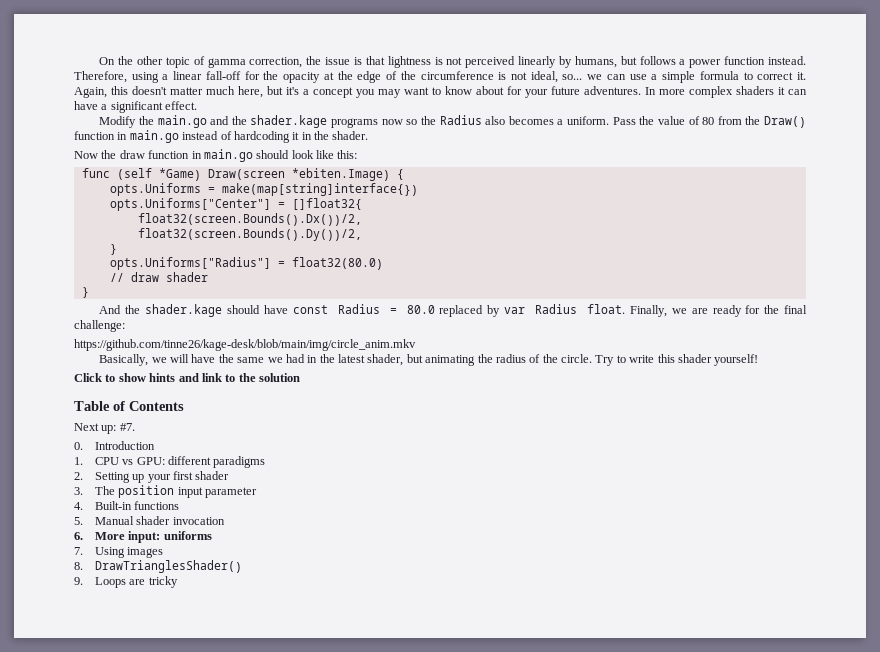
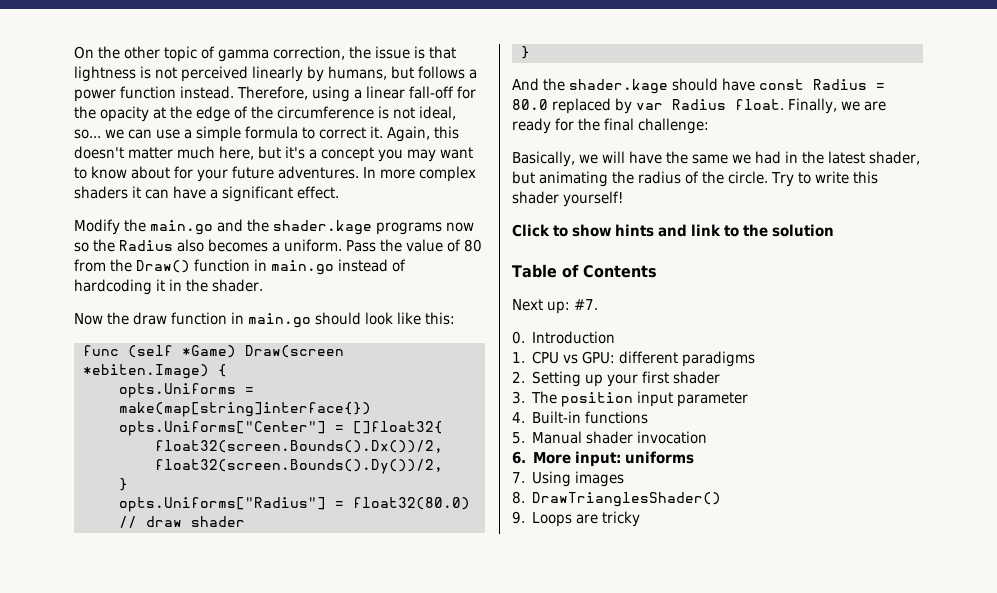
[74,339,416,351] // https://github.com/tinne26/kage-desk/blob/main/img/circle_anim.mkv -> (709, 126) none

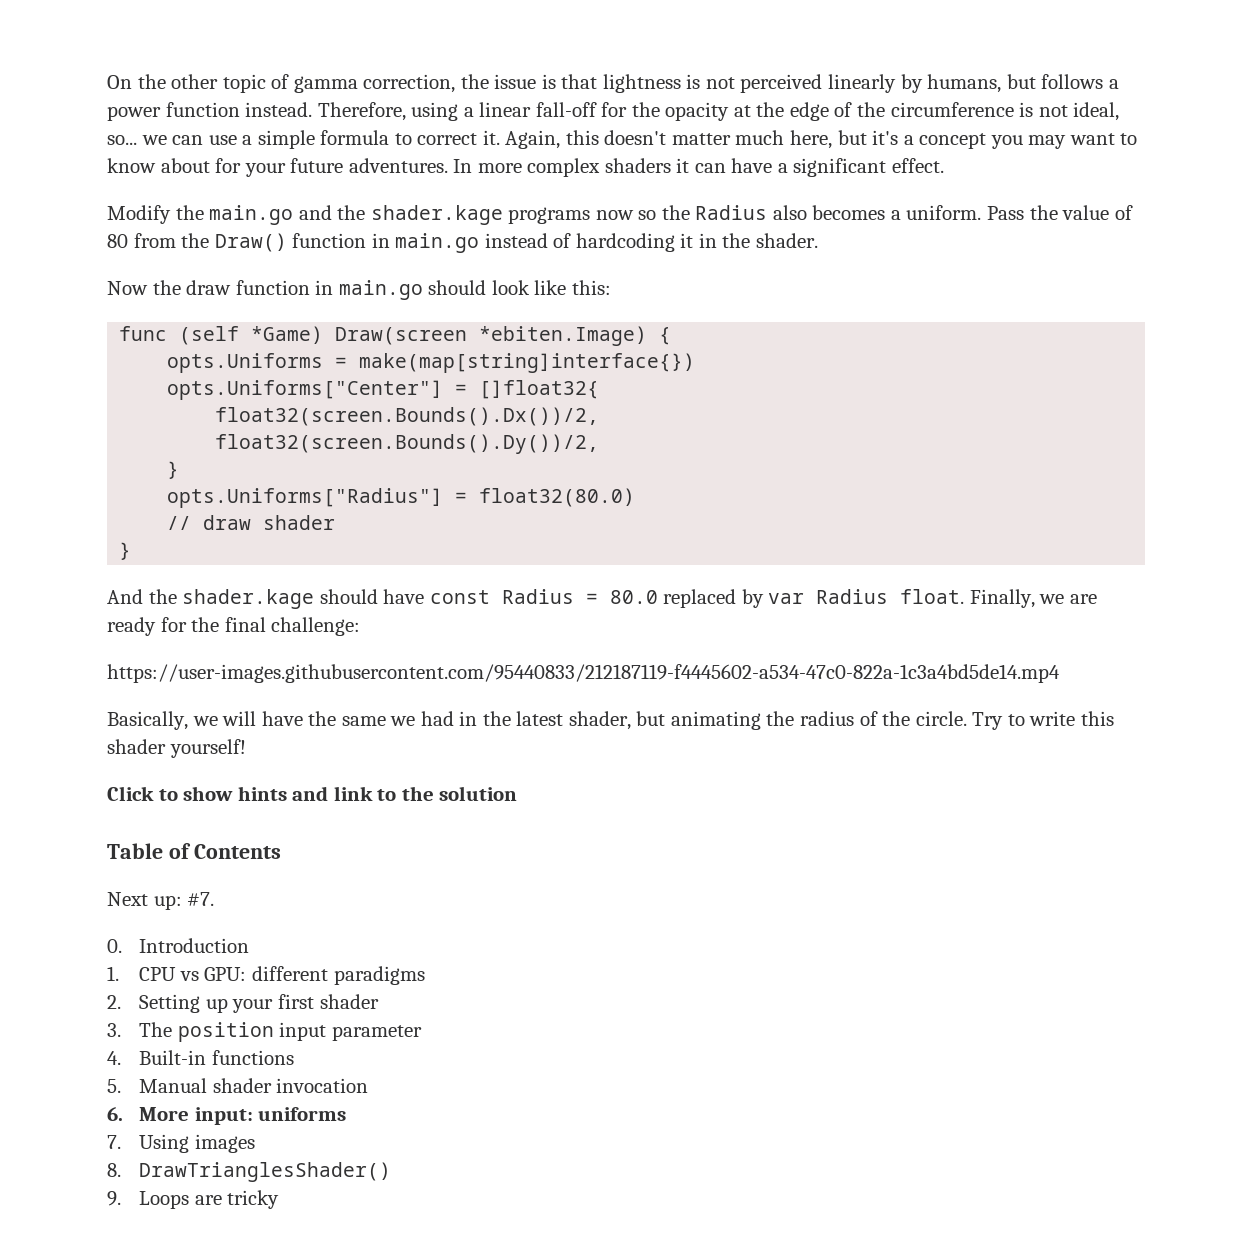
(709, 126) none -> [107,664,1060,683] // https://user-images.githubusercontent.com/95440833/212187119-f4445602-a534-47c0-822a-1c3a4bd5de14.mp4

